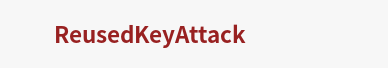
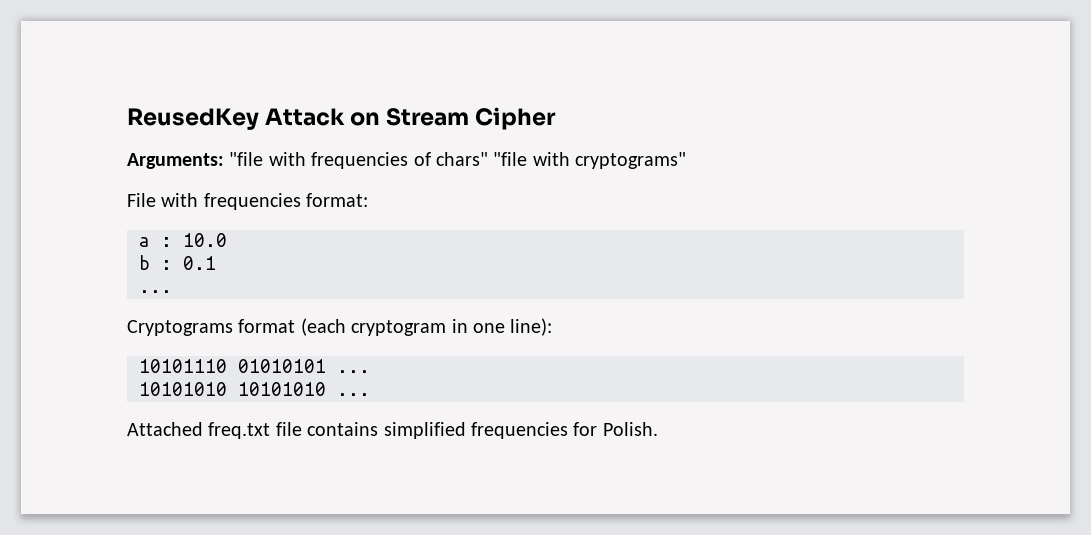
[54,24,246,48] ReusedKeyAttack -> [127,107,557,130] [127,152,687,169] [127,193,369,210] [139,233,227,247] [139,255,216,270] [139,290,172,293] [127,318,553,336] [139,359,370,373] [139,382,370,396] [127,422,658,439] ReusedKey Attack on Stream Cipher // Arguments: "file with frequencies of chars" "file with cryptograms" // File with frequencies format: // a : 10.0 // b : 0.1 // ... // Cryptograms format (each cryptogram in one line): // 10101110 01010101 ... // 10101010 10101010 ... // Attached freq.txt file contains simplified frequencies for Polish.

